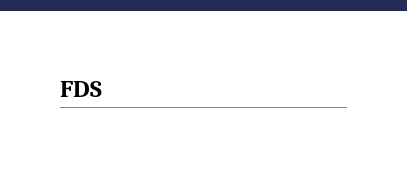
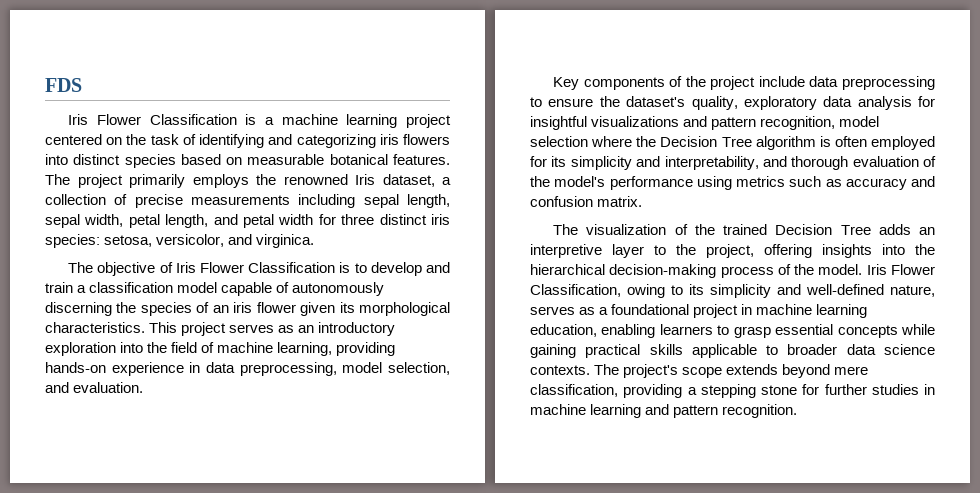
(102, 89) none -> [68,114,451,128] [45,134,451,148] [45,154,450,168] [45,174,451,188] [45,194,450,208] [45,214,450,228] [45,234,315,248] [68,262,450,276] [45,282,385,296] [45,302,451,316] [45,322,396,336] [45,342,396,356] [45,362,450,376] [45,382,144,393] [553,76,935,90] [530,96,935,110] [530,116,880,130] [530,136,935,150] [530,156,936,170] [530,176,935,190] [530,196,643,207] [553,224,935,235] [530,244,935,258] [530,264,935,278] [530,284,935,298] [530,304,868,318] [530,324,936,338] [530,344,935,358] [530,364,869,378] [530,384,935,398] [530,404,798,418] // Iris Flower Classification is a machine learning project centered on the task of identifying and categorizing iris flowers into distinct species based on measurable botanical features. The project primarily employs the renowned Iris dataset, a collection of precise measurements including sepal length, sepal width, petal length, and petal width for three distinct iris species: setosa, versicolor, and virginica. // The objective of Iris Flower Classification is to develop and train a classification model capable of autonomously discerning the species of an iris flower given its morphological characteristics. This project serves as an introductory exploration into the field of machine learning, providing hands-on experience in data preprocessing, model selection, and evaluation. // Key components of the project include data preprocessing to ensure the dataset's quality, exploratory data analysis for insightful visualizations and pattern recognition, model selection where the Decision Tree algorithm is often employed for its simplicity and interpretability, and thorough evaluation of the model's performance using metrics such as accuracy and confusion matrix. // The visualization of the trained Decision Tree adds an interpretive layer to the project, offering insights into the hierarchical decision-making process of the model. Iris Flower Classification, owing to its simplicity and well-defined nature, serves as a foundational project in machine learning education, enabling learners to grasp essential concepts while gaining practical skills applicable to broader data science contexts. The project's scope extends beyond mere classification, providing a stepping stone for further studies in machine learning and pattern recognition.

